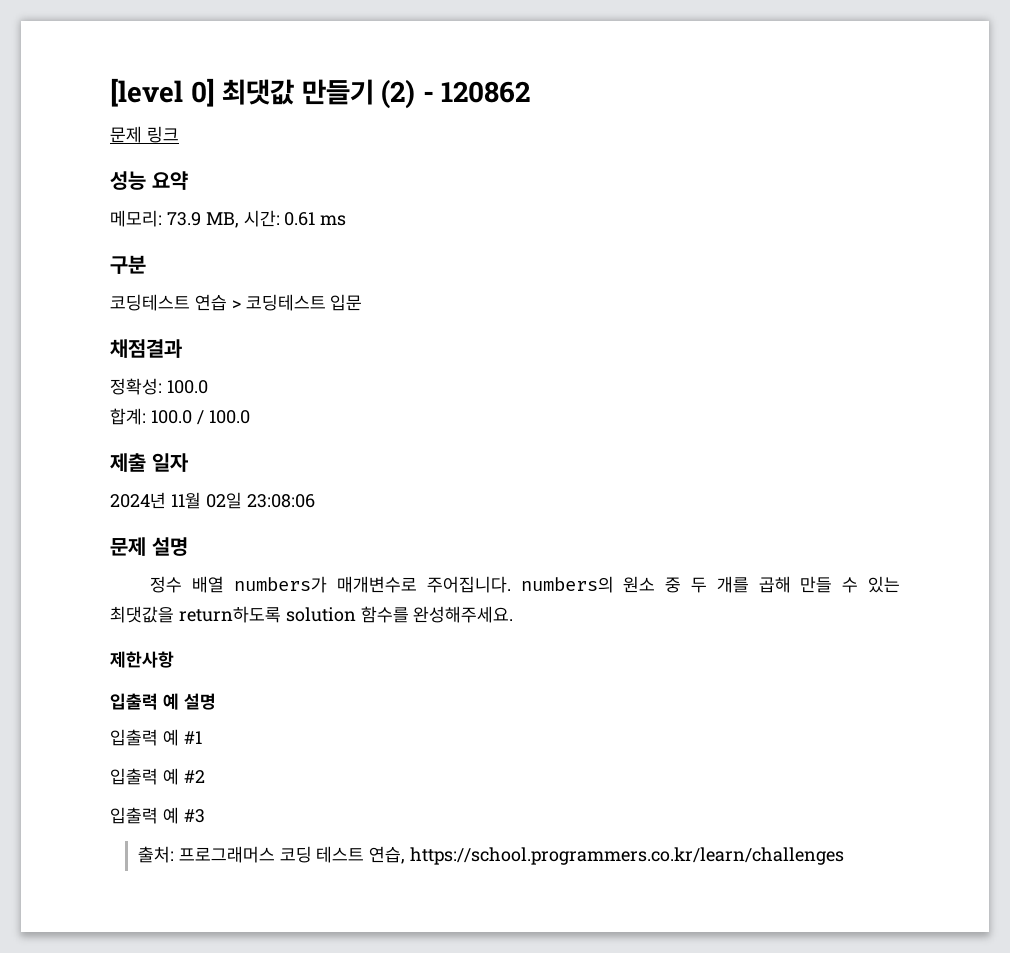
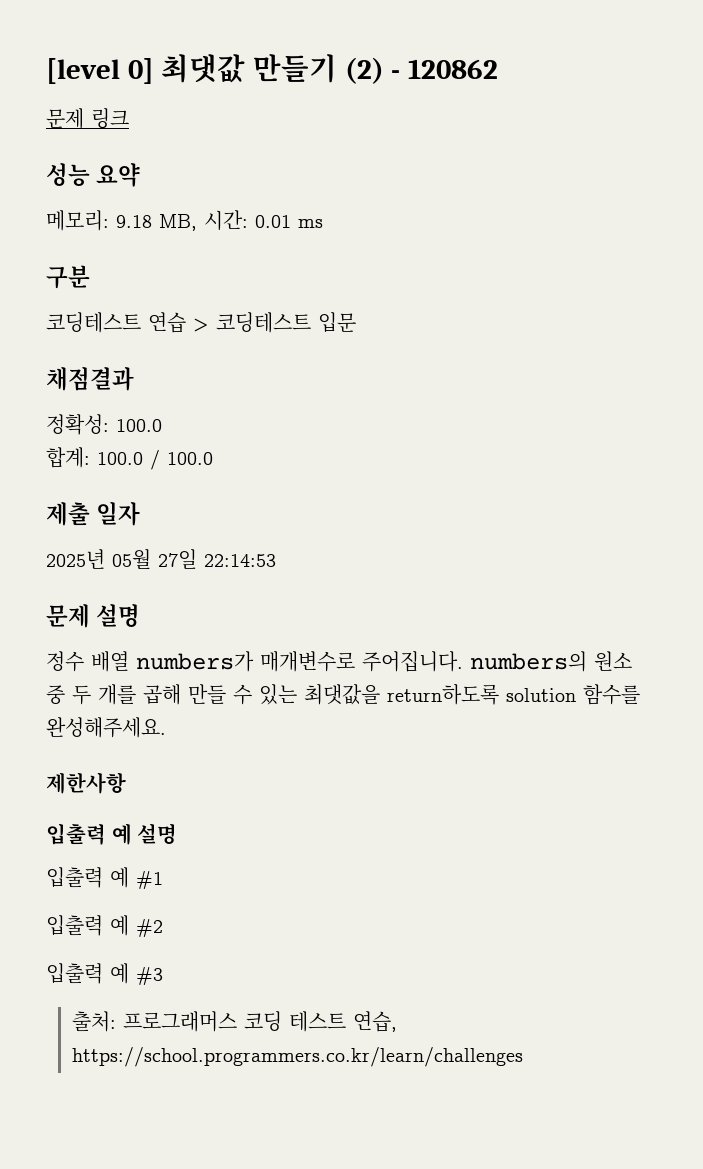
[166,212,201,226] 73.9 -> [116,215,152,228] 9.18
[284,212,316,226] 0.61 -> [255,215,291,228] 0.01
[110,492,315,509] 2024년 11월 02일 23:08:06 -> [46,548,276,569] 2025년 05월 27일 22:14:53

